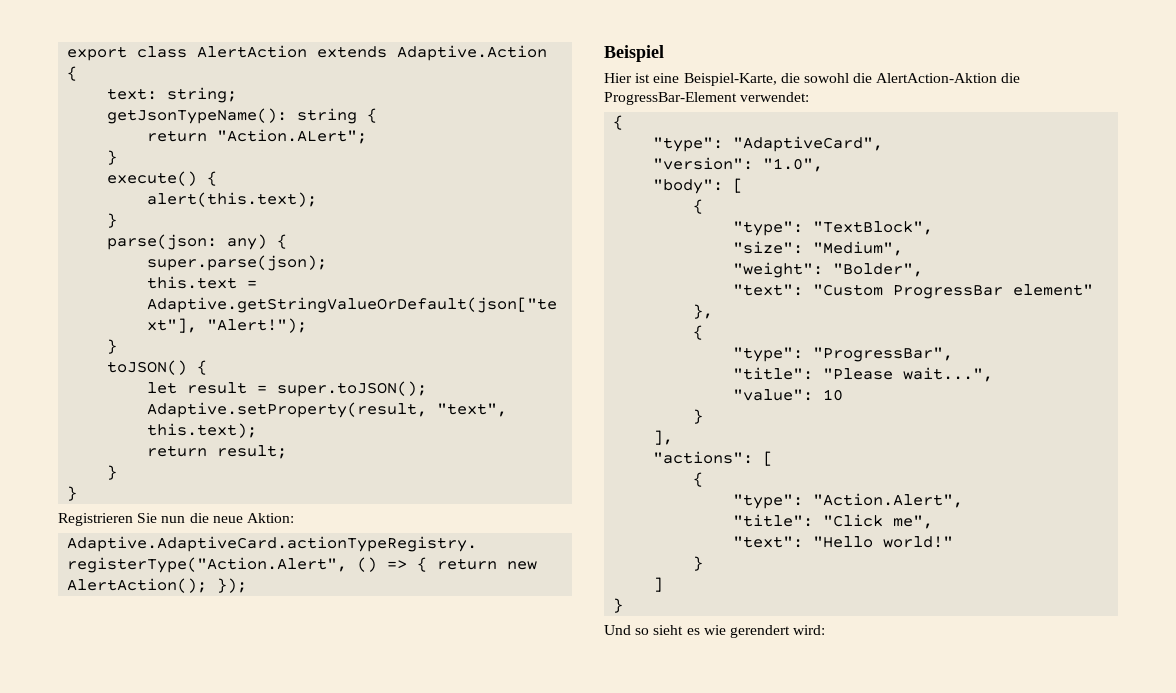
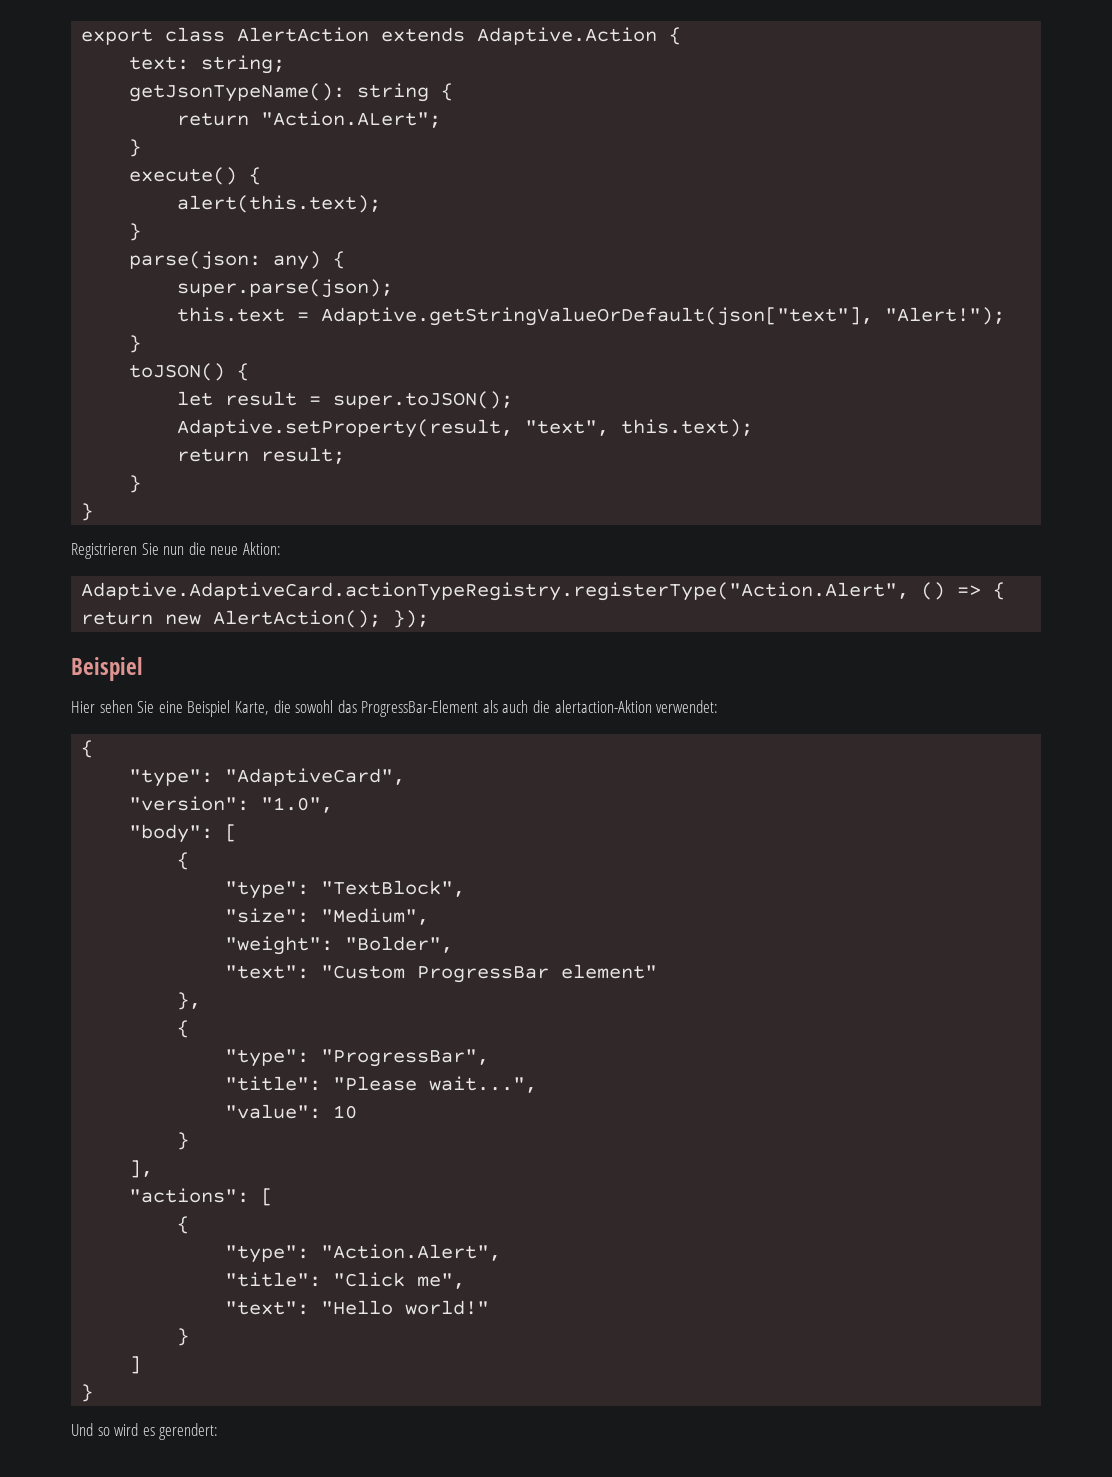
[635,73,1021,86] [604,92,737,105] ist eine Beispiel-Karte, die sowohl die AlertAction-Aktion die ProgressBar-Element -> [99,700,652,717] sehen Sie eine Beispiel Karte, die sowohl das ProgressBar-Element als auch die alertaction-Aktion
[653,625,826,638] sieht es wie gerendert wird: -> [114,1423,219,1440] wird es gerendert:

